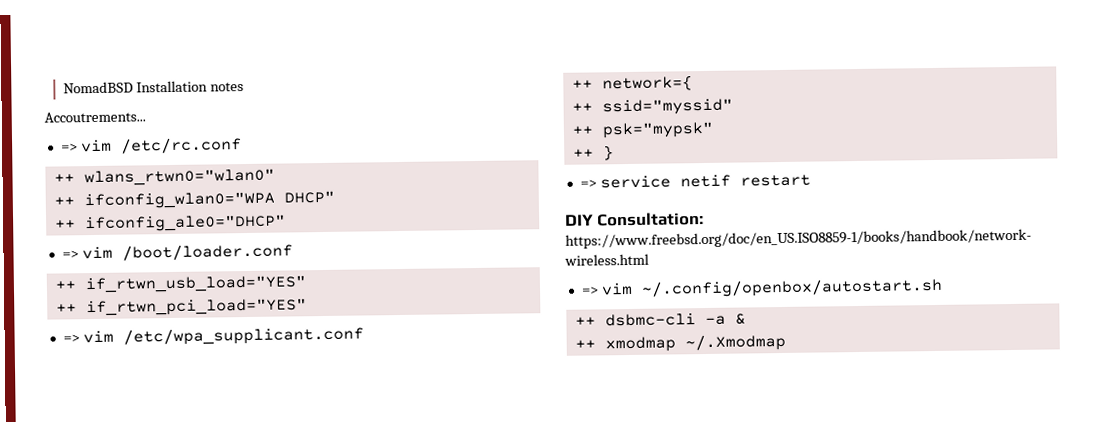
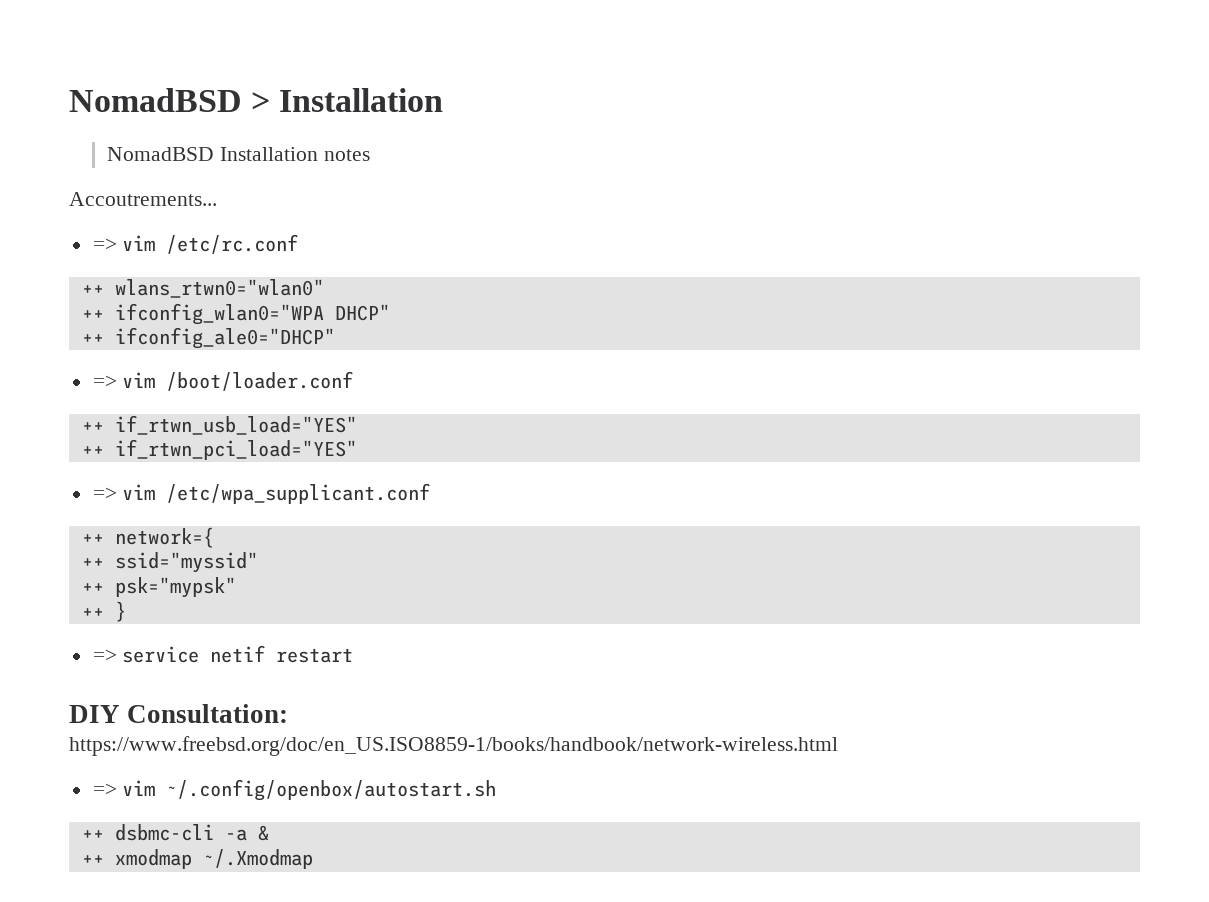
[63,81,134,94] NomadBSD -> [69,88,444,112] [107,147,215,161] NomadBSD > Installation // NomadBSD

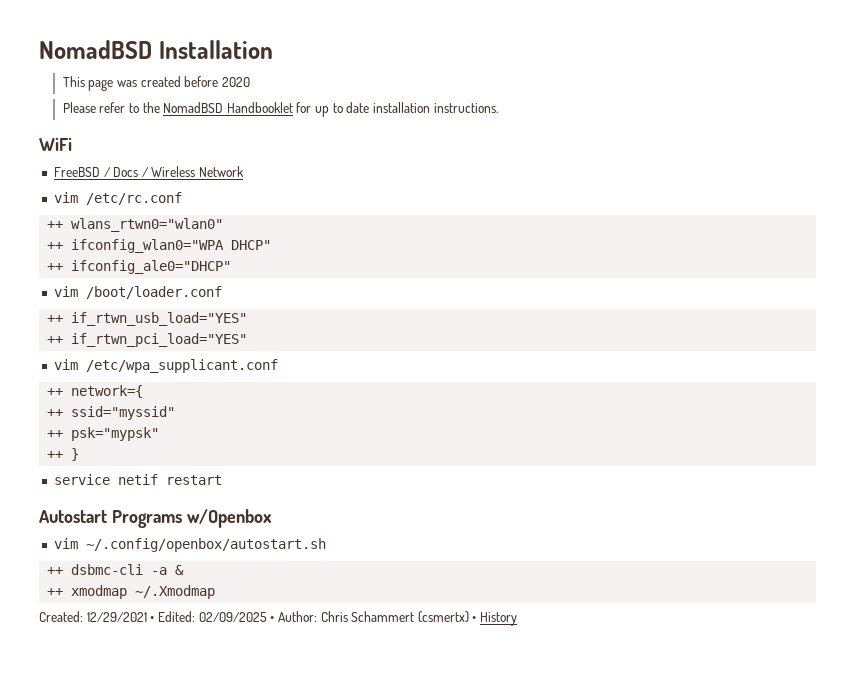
[69,88,271,112] NomadBSD > -> [39,40,152,59] NomadBSD
[107,147,370,161] [69,192,217,206] [92,238,117,251] NomadBSD Installation notes // Accoutrements... // => -> [62,76,250,91] [62,102,498,117] [39,137,72,151] [53,166,245,177] This page was created before 2020 // Please refer to the NomadBSD Handbooklet for up to date installation instructions. // WiFi // FreeBSD / Docs / Wireless Network //
[92,375,117,388] => -> (232, 267) none
[92,487,117,500] => -> (248, 340) none
[92,649,117,662] => -> (80, 454) none
[69,704,289,723] [69,736,838,756] [92,783,117,796] DIY Consultation: // https://www.freebsd.org/doc/en_US.ISO8859-1/books/handbook/network-wireless.html // => -> [39,509,272,528] Autostart Programs w/Openbox //
(313, 859) none -> [39,611,518,626] // Created: 12/29/2021 • Edited: 02/09/2025 • Author: Chris Schammert (csmertx) • History

